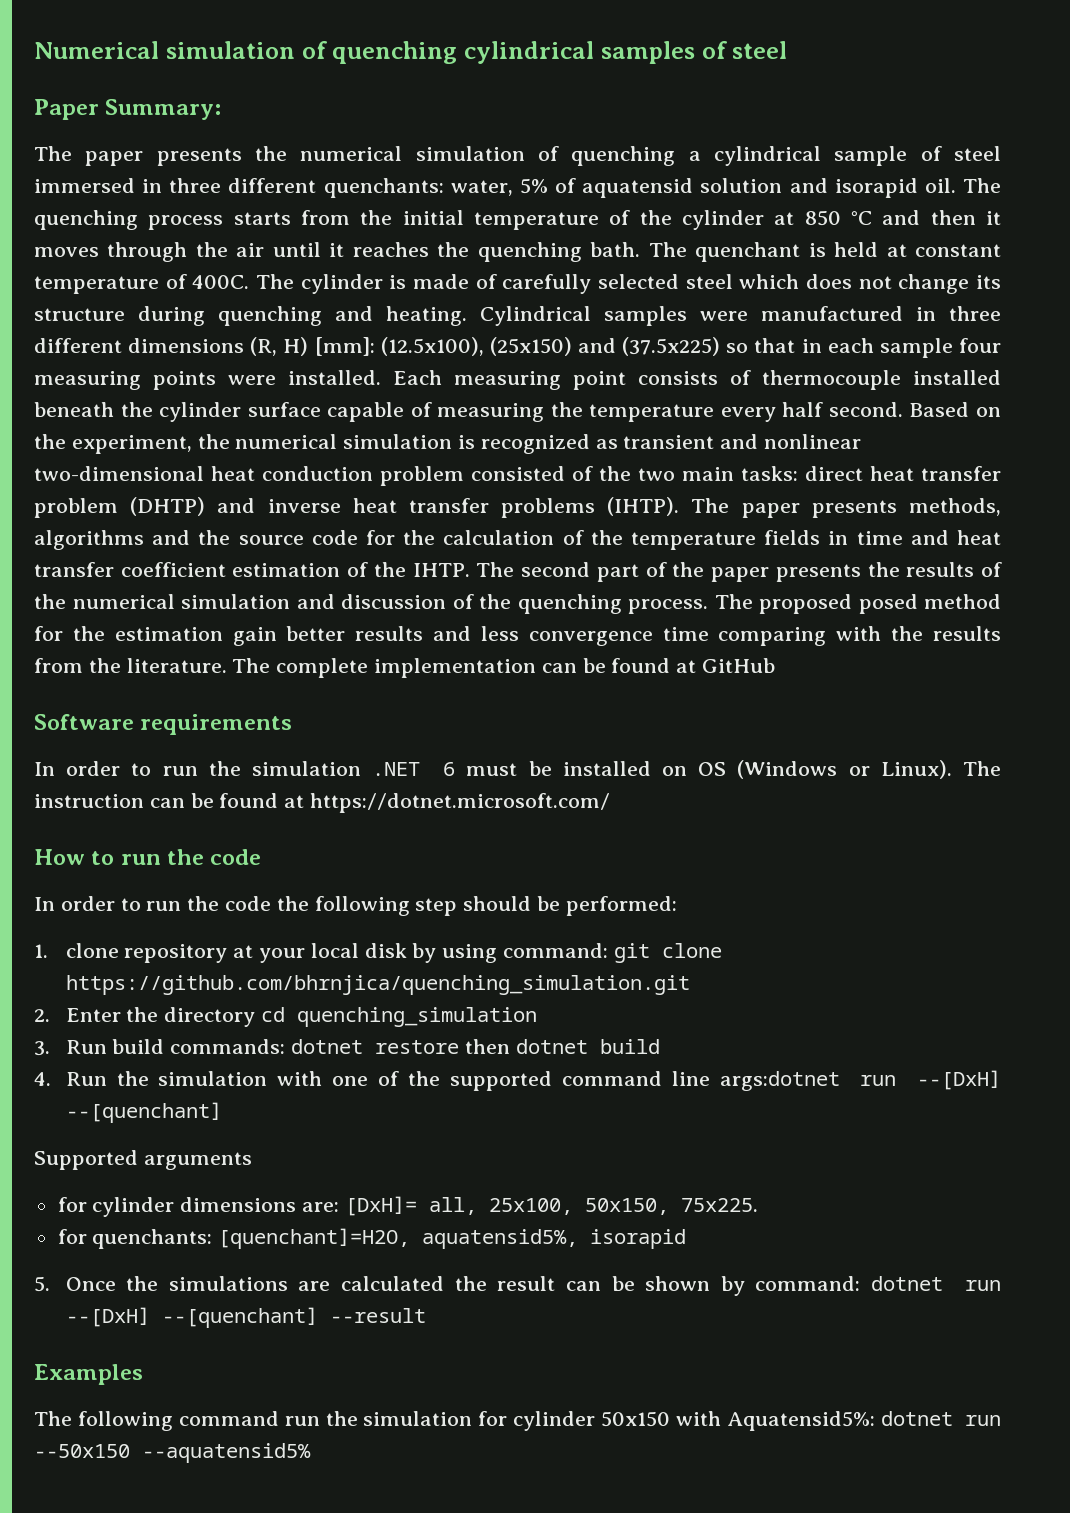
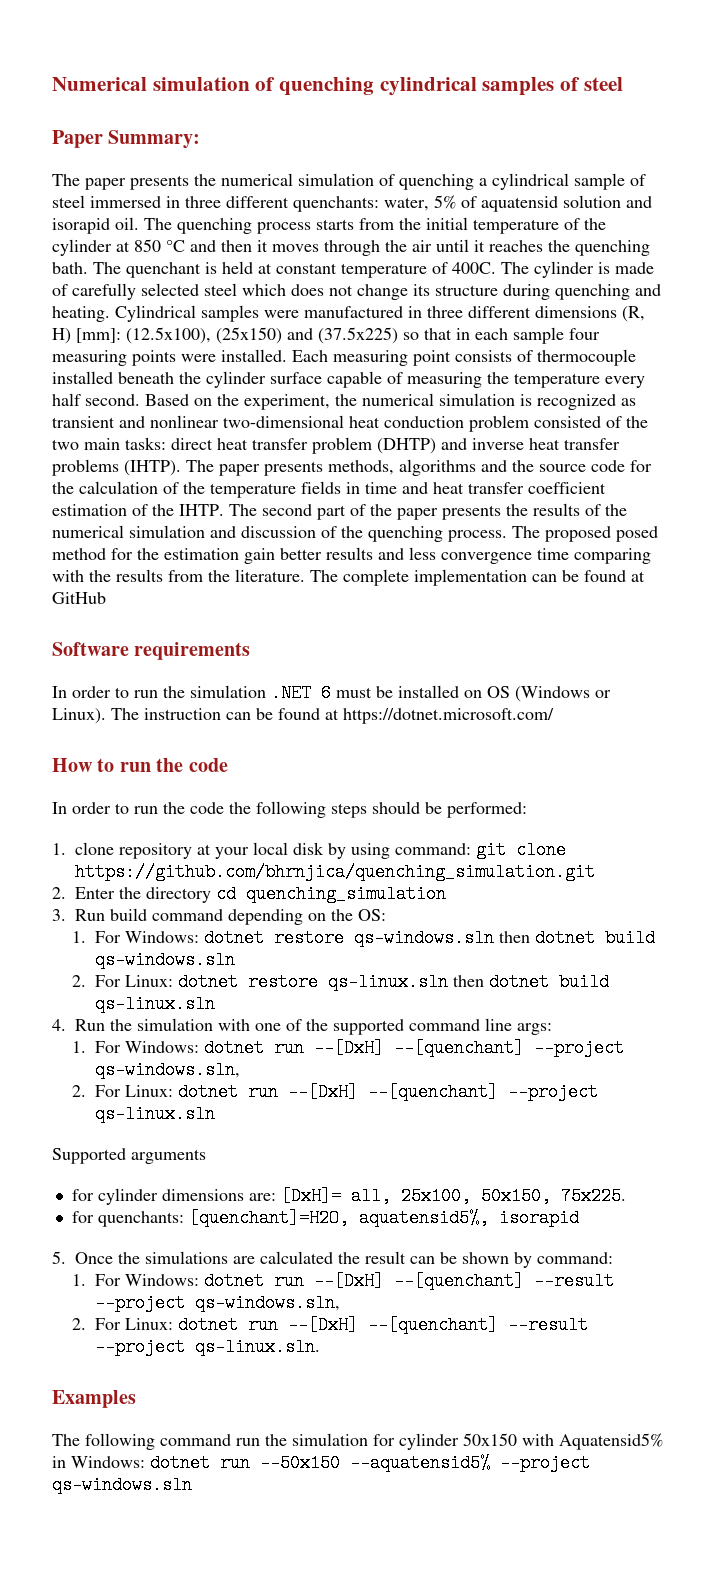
[415,898,458,916] step -> [331,803,367,818] steps
[170,1039,660,1054] commands: dotnet restore then dotnet build -> [152,909,386,925] [72,929,656,947] [95,951,236,969] [72,973,610,991] [95,995,216,1013] command depending on the OS: // 1. For Windows: dotnet restore qs-windows.sln then dotnet build qs-windows.sln // 2. For Linux: dotnet restore qs-linux.sln then dotnet build qs-linux.sln
[719,1070,1001,1091] [65,1102,222,1123] args:dotnet run --[DxH] --[quenchant] -> [517,1023,552,1035] [72,1039,625,1057] [95,1061,241,1079] [72,1083,599,1101] [95,1105,216,1123] args: // 1. For Windows: dotnet run --[DxH] --[quenchant] --project qs-windows.sln, // 2. For Linux: dotnet run --[DxH] --[quenchant] --project qs-linux.sln
[871,1276,1001,1291] [65,1307,426,1328] dotnet run --[DxH] --[quenchant] --result -> [72,1272,615,1290] [95,1294,341,1312] [72,1316,589,1334] [95,1338,321,1356] // 1. For Windows: dotnet run --[DxH] --[quenchant] --result --project qs-windows.sln, // 2. For Linux: dotnet run --[DxH] --[quenchant] --result --project qs-linux.sln.
[726,1411,875,1431] Aquatensid5%: -> [559,1433,663,1450] [52,1456,145,1468] Aquatensid5% in Windows:
(311, 1453) none -> [500,1454,590,1472] [52,1476,192,1494] --project qs-windows.sln

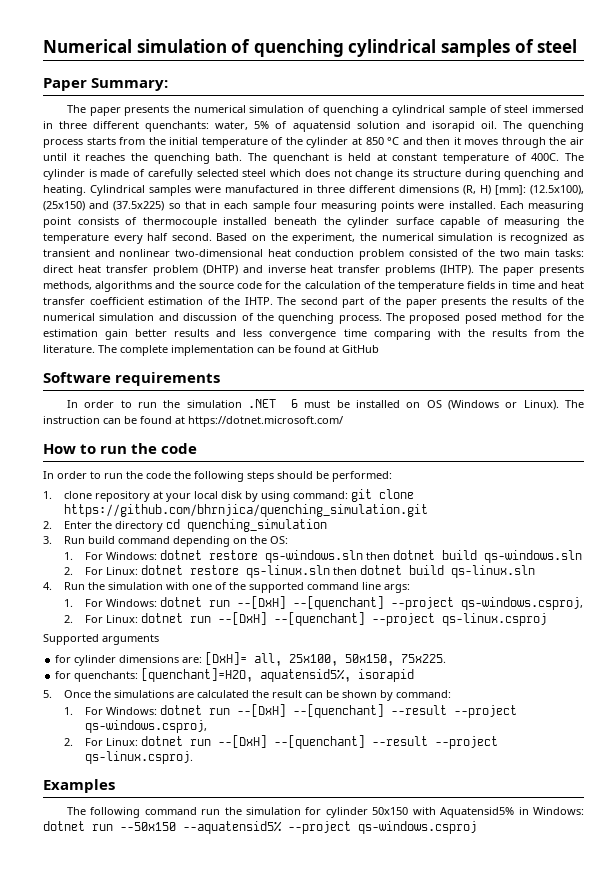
[95,1061,241,1079] qs-windows.sln, -> [460,597,583,610] qs-windows.csproj,
[95,1105,216,1123] qs-linux.sln -> [441,613,547,626] qs-linux.csproj
[195,1294,341,1312] qs-windows.sln, -> [84,720,207,733] qs-windows.csproj,
[195,1338,321,1356] qs-linux.sln. -> [84,751,193,764] qs-linux.csproj.
[52,1476,192,1494] qs-windows.sln -> [358,821,477,834] qs-windows.csproj

